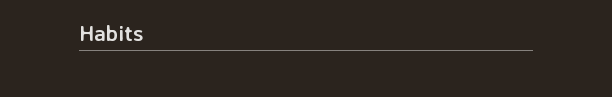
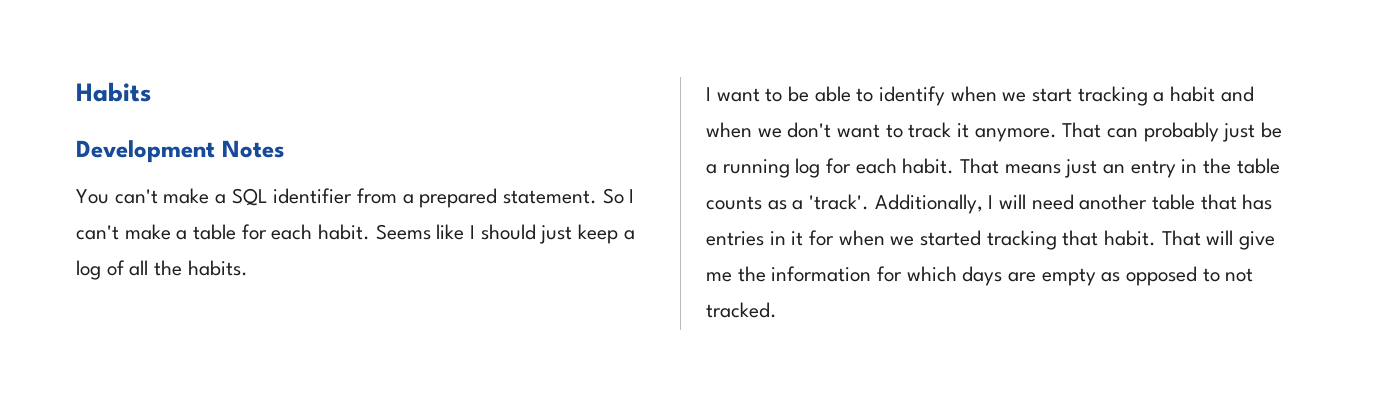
(144, 33) none -> [76,140,285,163] [76,188,635,208] [76,224,635,244] [76,260,248,280] [706,86,1254,106] [706,122,1283,142] [706,158,1280,178] [706,194,1273,214] [706,230,1276,250] [706,266,1254,286] [706,302,777,318] // Development Notes // You can't make a SQL identifier from a prepared statement. So I can't make a table for each habit. Seems like I should just keep a log of all the habits. // I want to be able to identify when we start tracking a habit and when we don't want to track it anymore. That can probably just be a running log for each habit. That means just an entry in the table counts as a 'track'. Additionally, I will need another table that has entries in it for when we started tracking that habit. That will give me the information for which days are empty as opposed to not tracked.

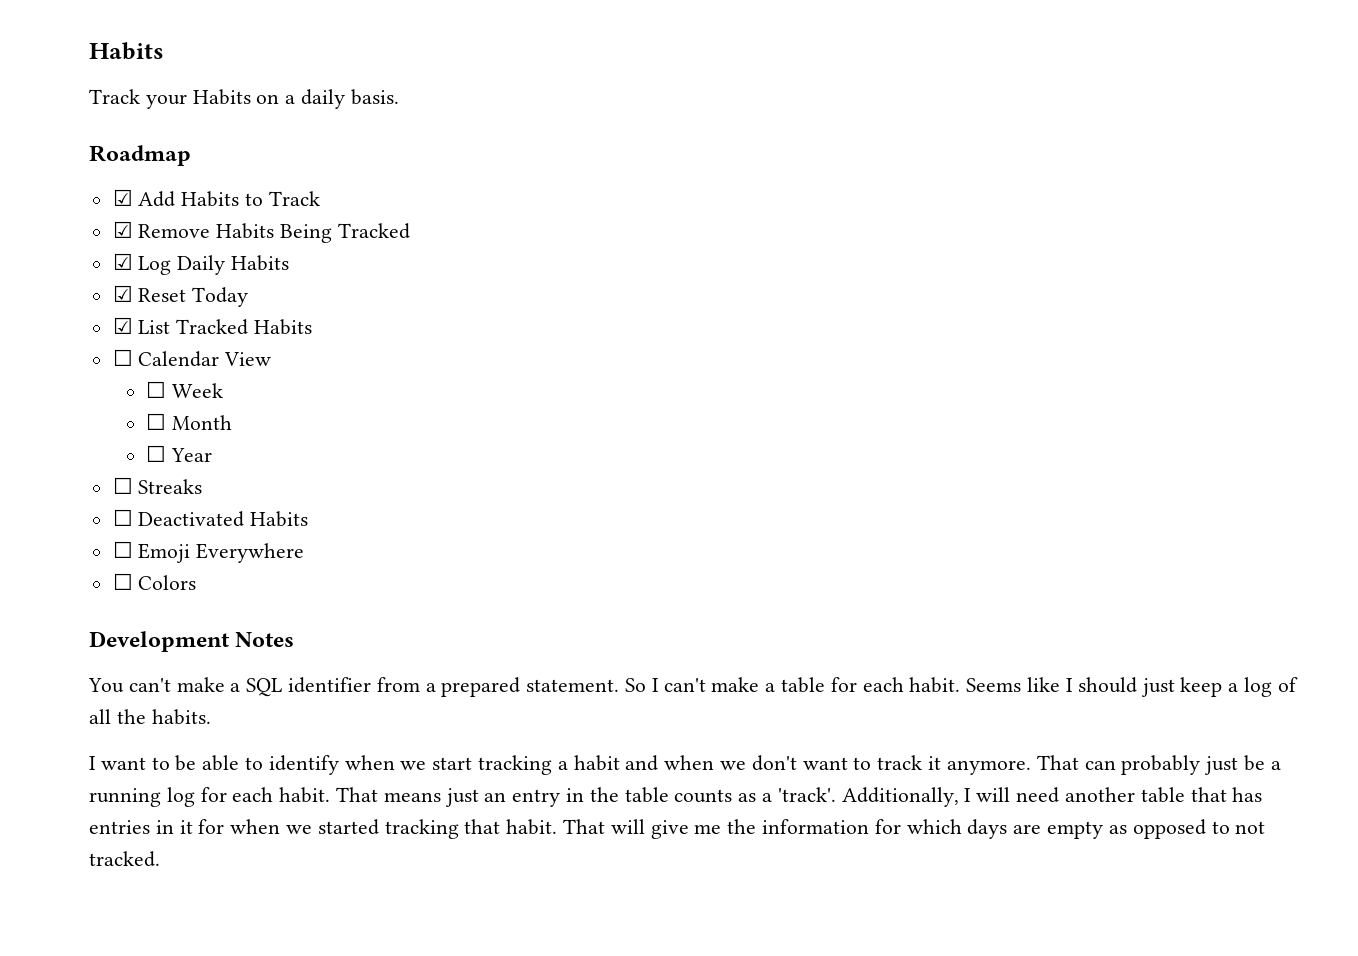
[76,82,151,102] Habits -> [89,42,164,60] [89,89,399,109] [89,145,191,166] [112,189,320,207] [112,221,410,243] [112,253,290,275] [112,285,249,307] [112,317,313,335] [112,349,272,367] [146,381,224,398] [146,413,233,430] [146,445,213,462] [112,477,203,494] [112,509,309,527] [112,541,305,563] [112,573,197,590] Habits // Track your Habits on a daily basis. // Roadmap // ☑ Add Habits to Track // ☑ Remove Habits Being Tracked // ☑ Log Daily Habits // ☑ Reset Today // ☑ List Tracked Habits // ☐ Calendar View // ☐ Week // ☐ Month // ☐ Year // ☐ Streaks // ☐ Deactivated Habits // ☐ Emoji Everywhere // ☐ Colors

